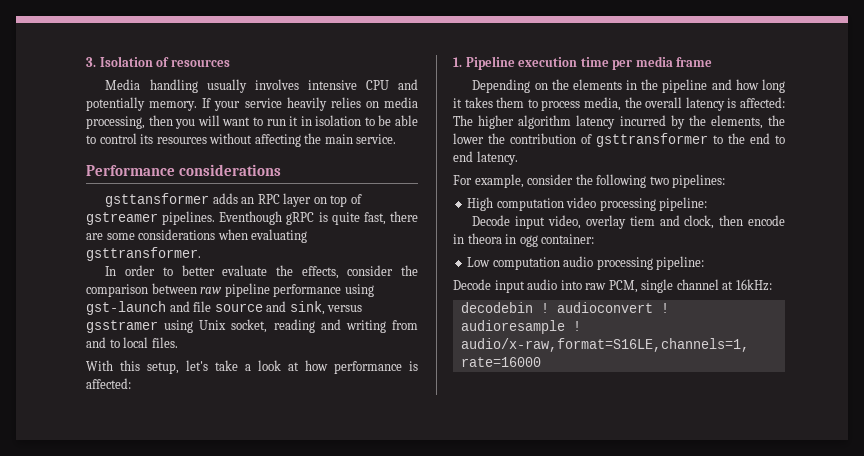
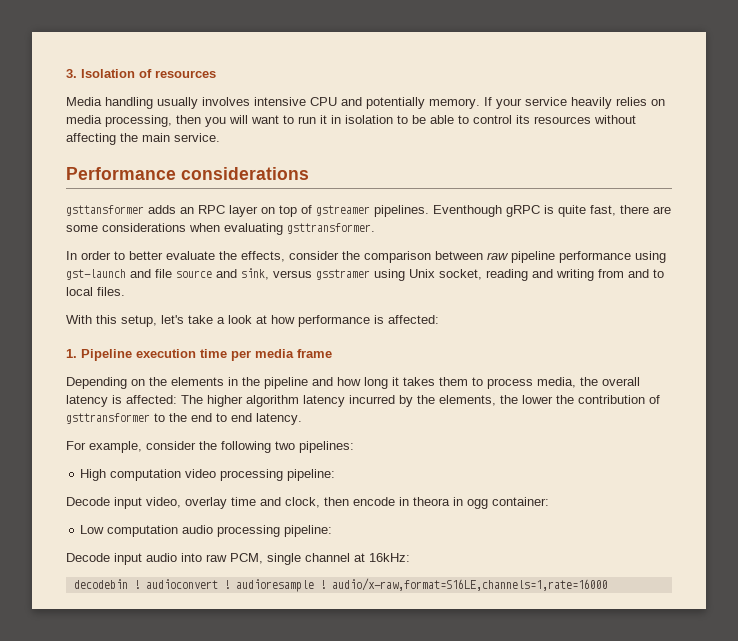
[629,216,655,226] tiem -> [231,497,256,506] time

